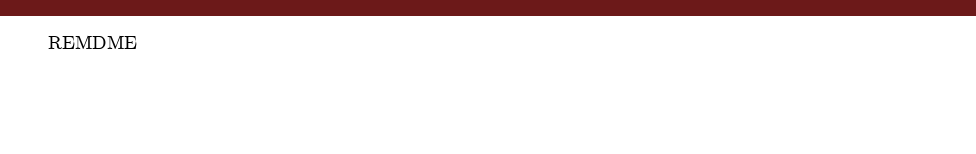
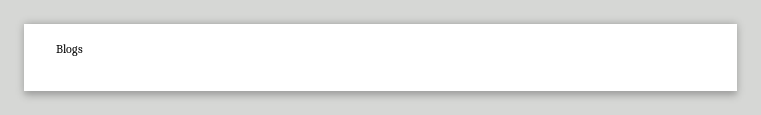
[48,35,137,49] REMDME -> [56,44,83,56] Blogs

